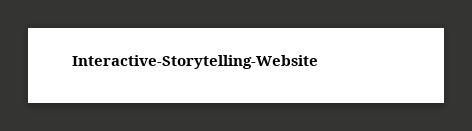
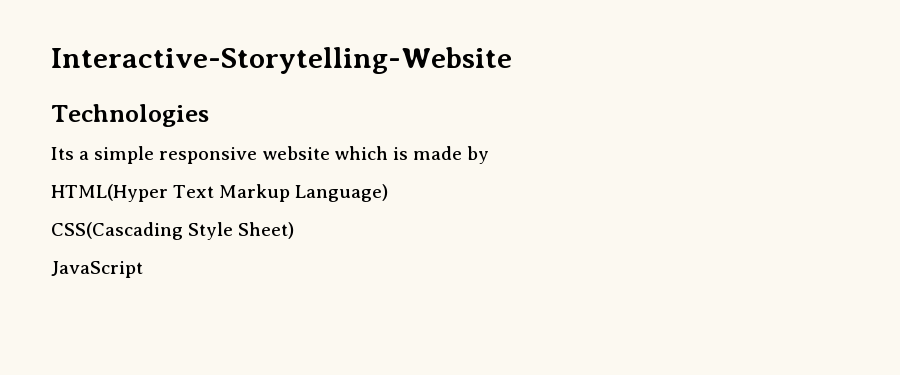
(318, 62) none -> [51,104,209,127] [51,146,490,164] [51,184,389,202] [51,222,295,240] [51,261,143,278] // Technologies // Its a simple responsive website which is made by // HTML(Hyper Text Markup Language) // CSS(Cascading Style Sheet) // JavaScript

